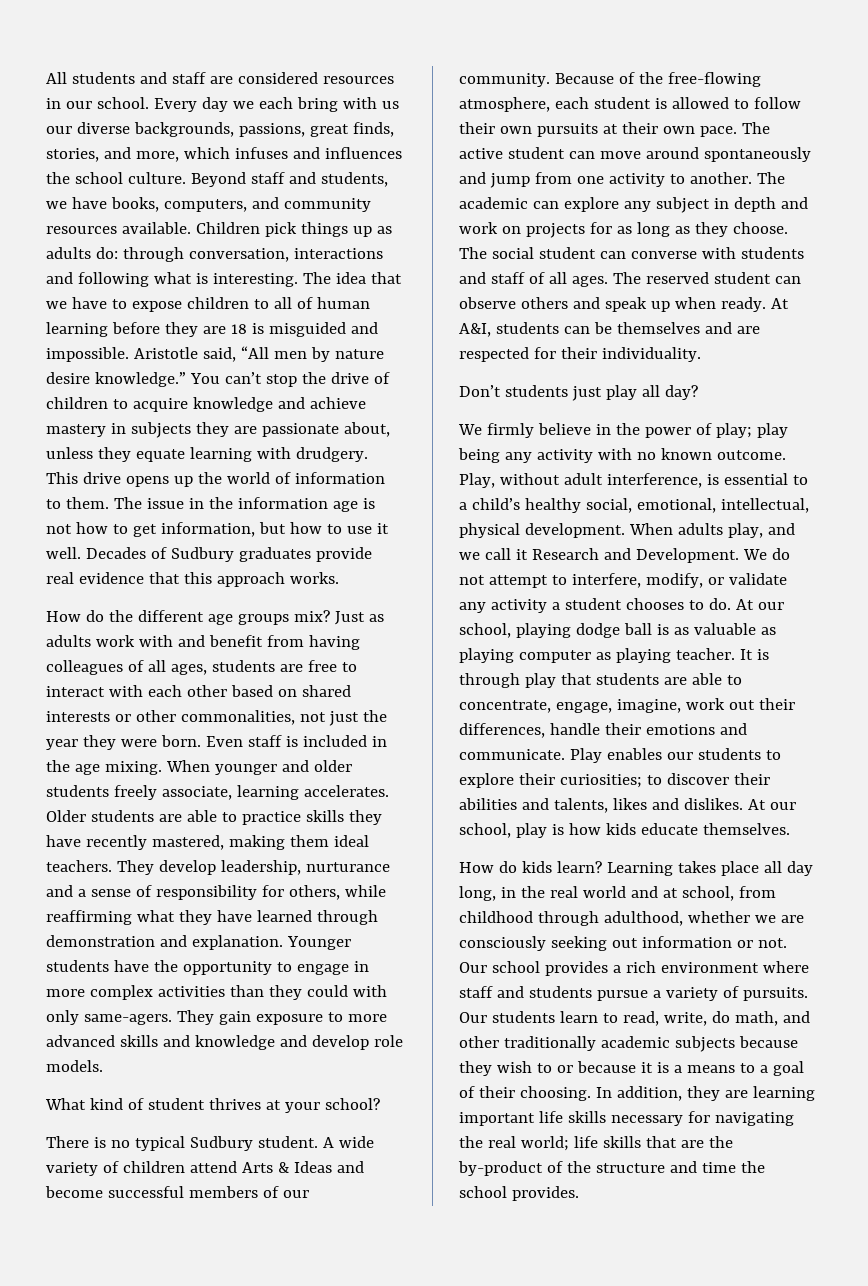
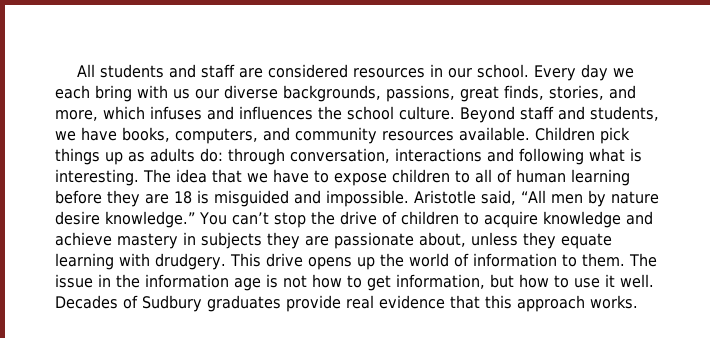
[46,610,384,625] [46,635,360,650] [46,660,357,675] [46,685,351,697] [46,710,387,726] [46,735,387,750] [46,760,352,775] [46,785,389,800] [46,810,382,825] [46,835,369,850] [46,860,390,875] [46,885,386,900] [46,910,378,925] [46,935,351,950] [46,960,369,975] [46,985,387,1000] [46,1010,387,1025] [46,1035,403,1050] [46,1060,103,1072] [45,1098,380,1113] [46,1136,374,1151] [46,1161,364,1176] [45,1186,309,1198] [459,72,761,87] [459,97,801,112] [459,122,770,137] [459,147,811,162] [459,172,785,188] [459,197,808,213] [459,222,788,238] [459,247,804,259] [459,272,801,287] [459,297,789,312] [459,322,760,337] [459,347,701,362] [459,385,698,401] [458,423,788,438] [458,448,786,463] [459,473,808,488] [459,498,809,513] [459,523,795,538] [459,548,790,563] [459,573,787,588] [459,598,784,613] [459,623,776,638] [459,648,769,663] [459,673,742,688] [459,698,795,713] [459,723,747,738] [459,748,781,763] [459,773,770,788] [459,798,796,813] [459,823,790,838] [459,861,813,876] [459,886,776,901] [459,911,804,926] [459,936,787,951] [459,961,809,976] [459,986,808,1001] [459,1011,810,1026] [459,1036,798,1052] [459,1061,804,1076] [459,1086,815,1101] [459,1111,794,1126] [459,1136,733,1151] [458,1161,765,1176] [459,1186,579,1201] // How do the different age groups mix? Just as adults work with and benefit from having colleagues of all ages, students are free to interact with each other based on shared interests or other commonalities, not just the year they were born. Even staff is included in the age mixing. When younger and older students freely associate, learning accelerates. Older students are able to practice skills they have recently mastered, making them ideal teachers. They develop leadership, nurturance and a sense of responsibility for others, while reaffirming what they have learned through demonstration and explanation. Younger students have the opportunity to engage in more complex activities than they could with only same-agers. They gain exposure to more advanced skills and knowledge and develop role models. // What kind of student thrives at your school? // There is no typical Sudbury student. A wide variety of children attend Arts & Ideas and become successful members of our community. Because of the free-flowing atmosphere, each student is allowed to follow their own pursuits at their own pace. The active student can move around spontaneously and jump from one activity to another. The academic can explore any subject in depth and work on projects for as long as they choose. The social student can converse with students and staff of all ages. The reserved student can observe others and speak up when ready. At A&I, students can be themselves and are respected for their individuality. // Don’t students just play all day? // We firmly believe in the power of play; play being any activity with no known outcome. Play, without adult interference, is essential to a child’s healthy social, emotional, intellectual, physical development. When adults play, and we call it Research and Development. We do not attempt to interfere, modify, or validate any activity a student chooses to do. At our school, playing dodge ball is as valuable as playing computer as playing teacher. It is through play that students are able to concentrate, engage, imagine, work out their differences, handle their emotions and communicate. Play enables our students to explore their curiosities; to discover their abilities and talents, likes and dislikes. At our school, play is how kids educate themselves. // How do kids learn? Learning takes place all day long, in the real world and at school, from childhood through adulthood, whether we are consciously seeking out information or not. Our school provides a rich environment where staff and students pursue a variety of pursuits. Our students learn to read, write, do math, and other traditionally academic subjects because they wish to or because it is a means to a goal of their choosing. In addition, they are learning important life skills necessary for navigating the real world; life skills that are the by-product of the structure and time the school provides. -> (638, 302) none

